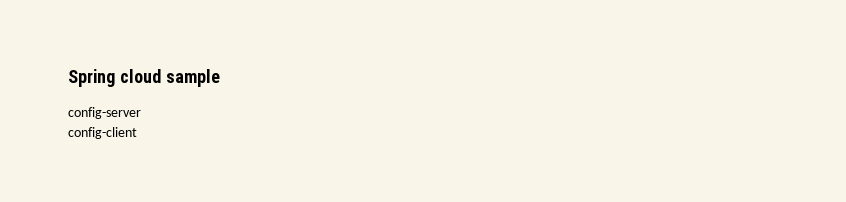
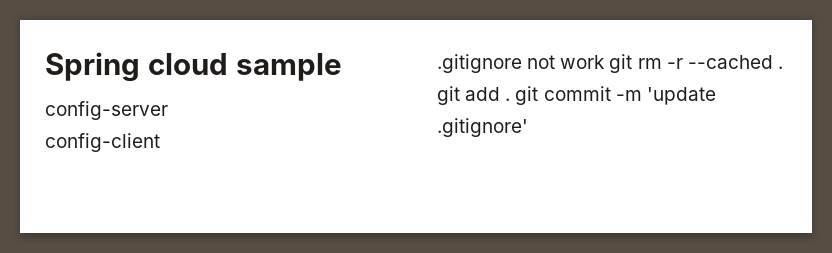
(137, 133) none -> [437,54,783,73] [437,86,716,105] [437,118,528,137] // .gitignore not work git rm -r --cached . git add . git commit -m 'update .gitignore'

